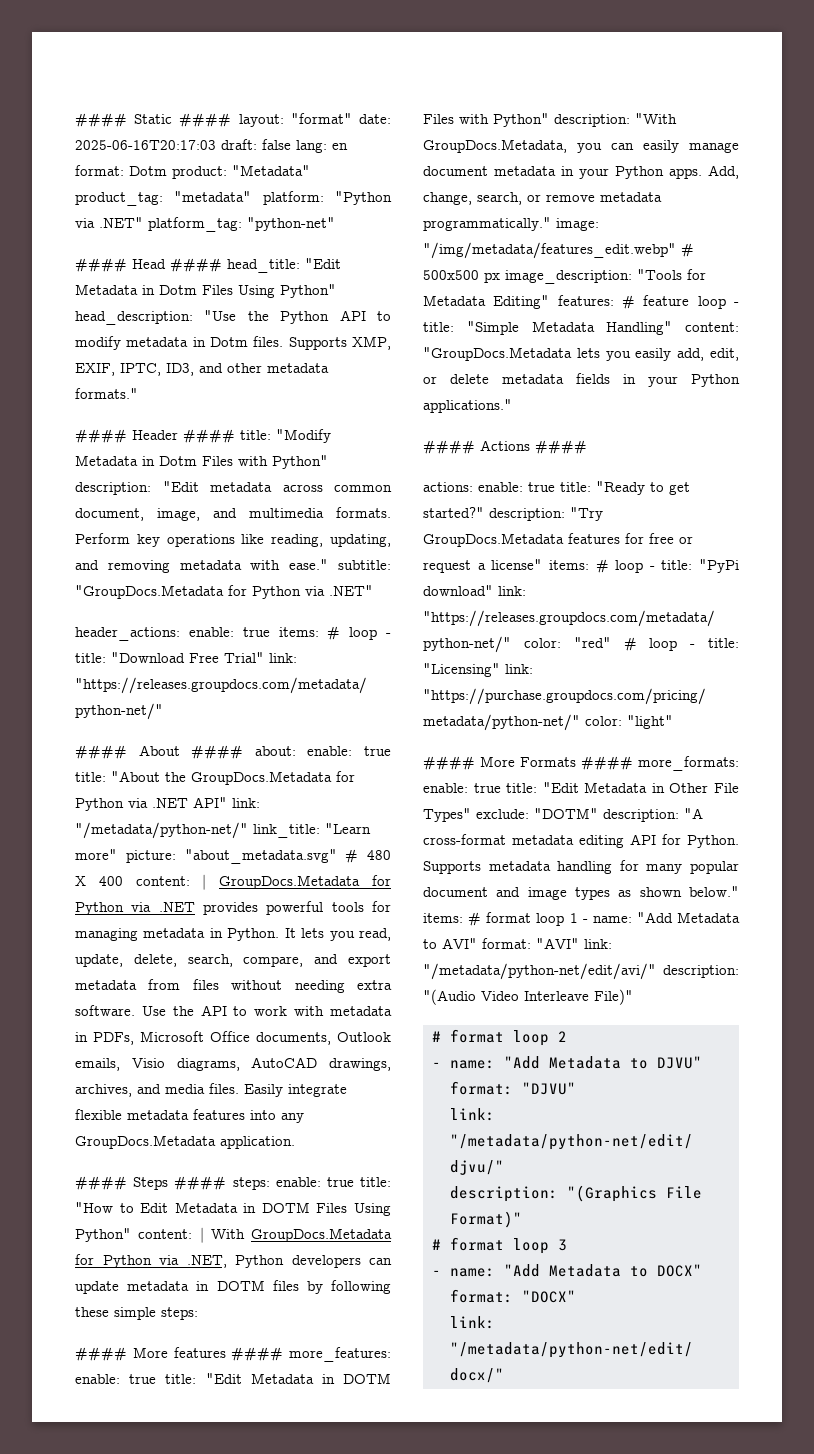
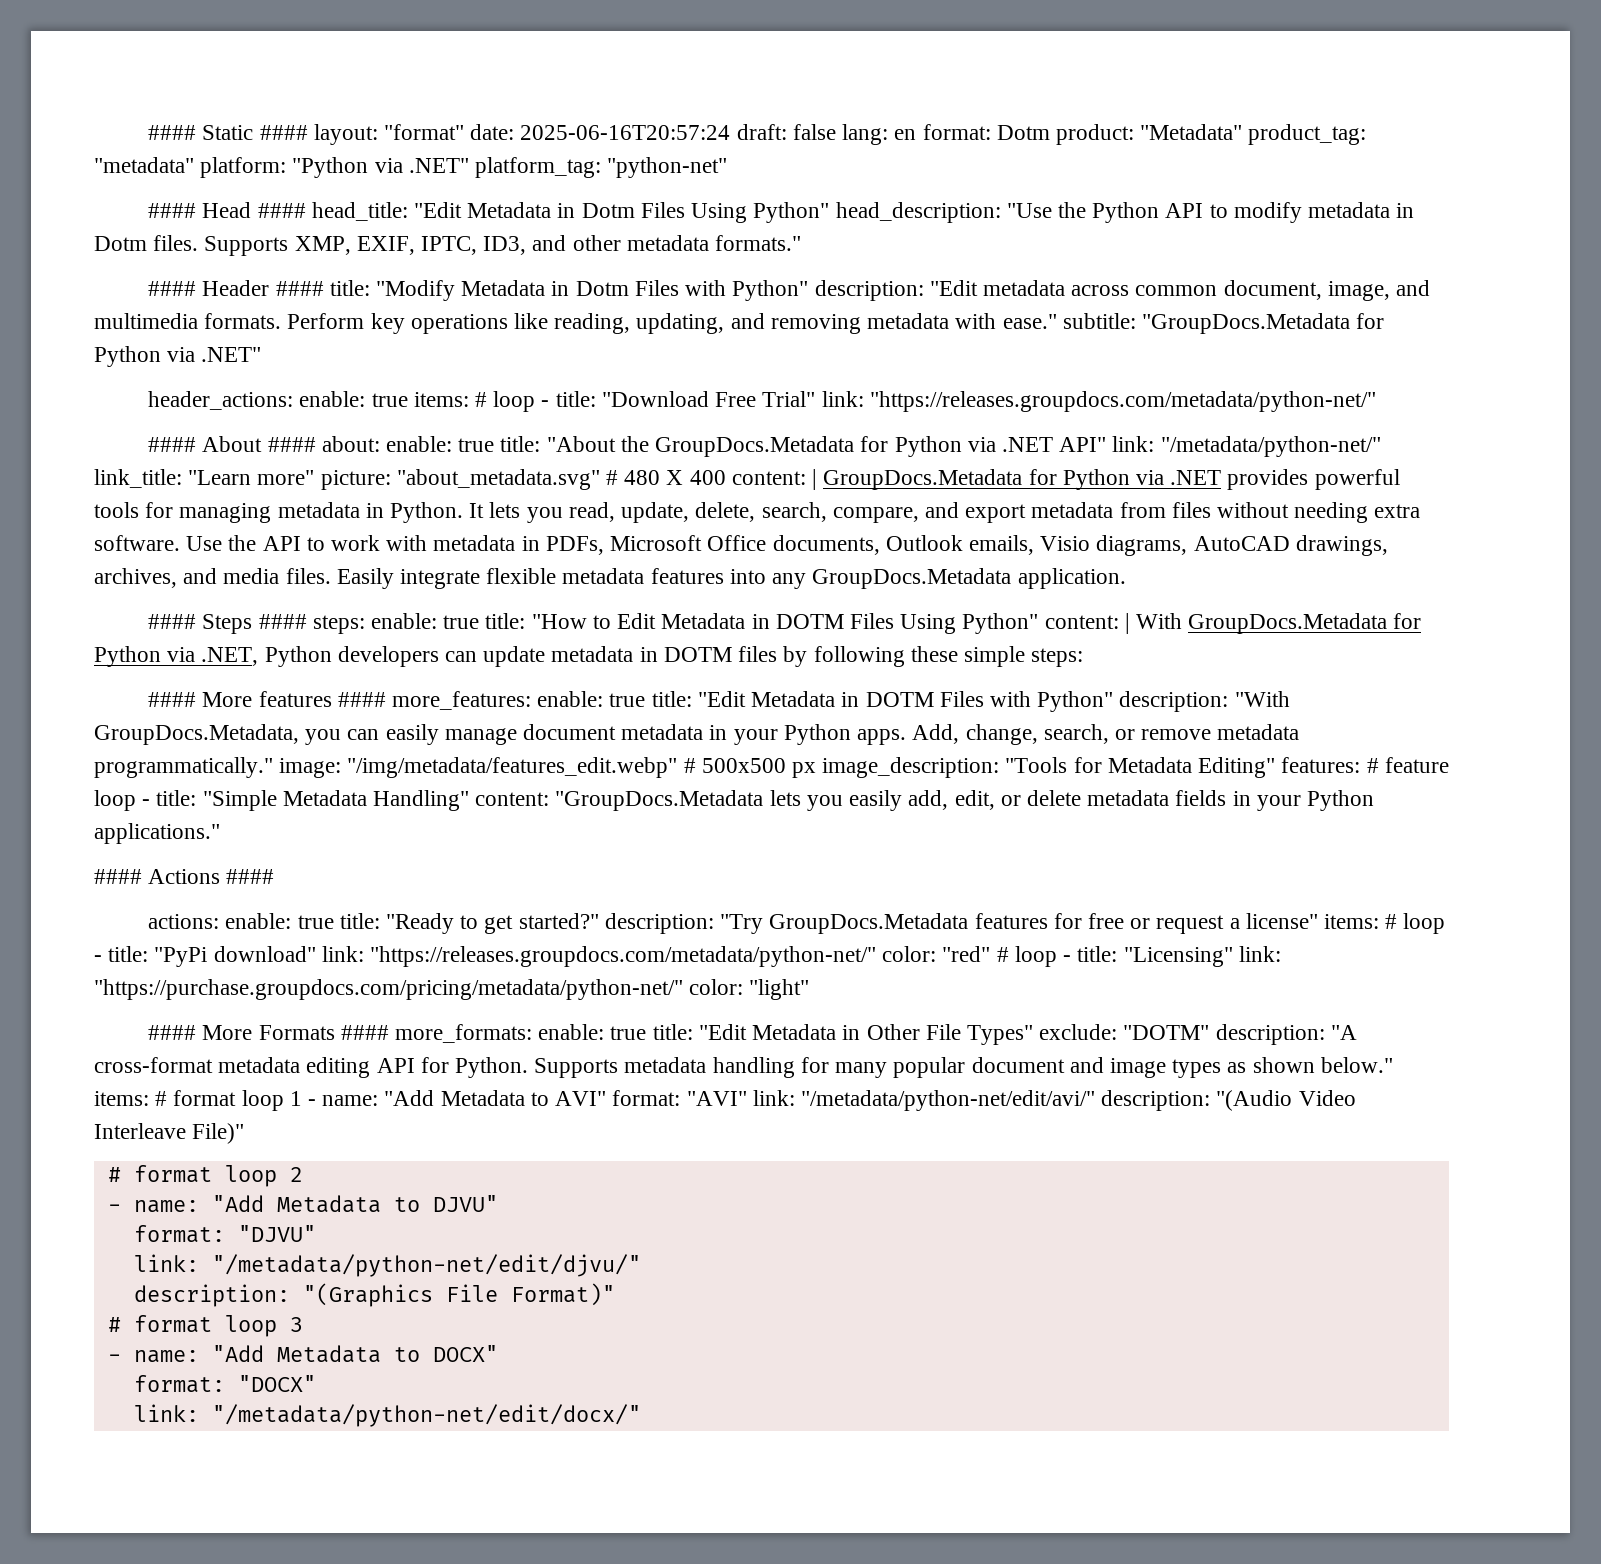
[75,140,216,150] 2025-06-16T20:17:03 -> [520,125,731,140] 2025-06-16T20:57:24

